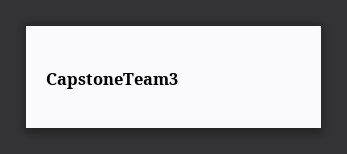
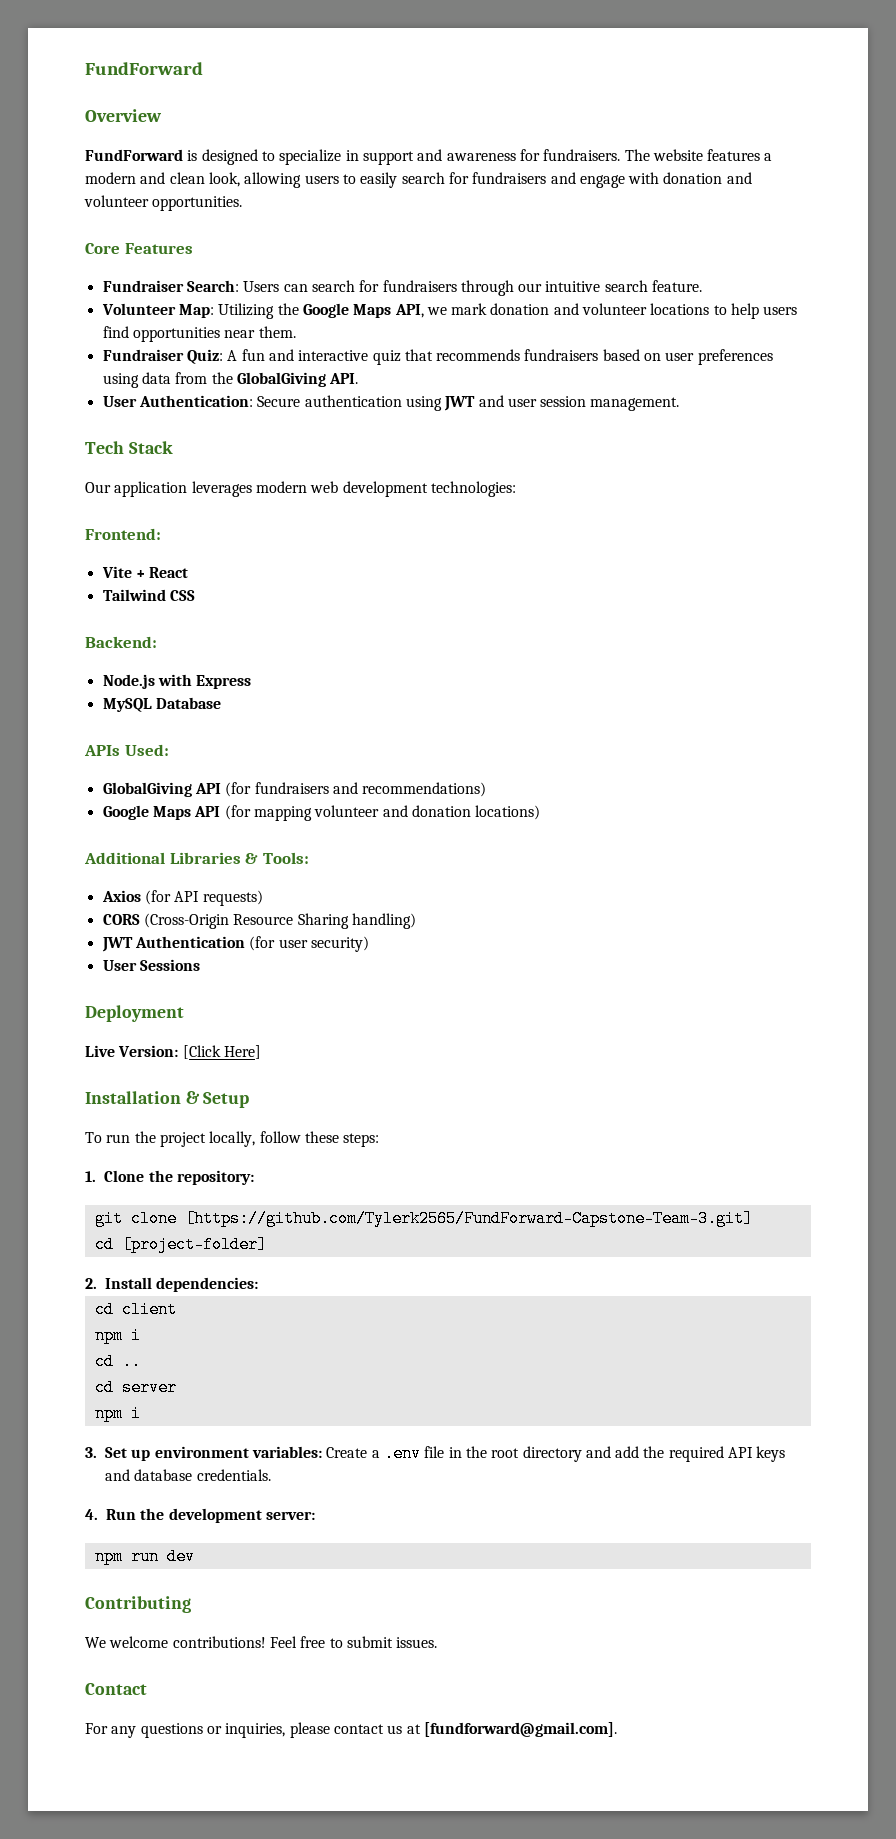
[46,73,178,89] CapstoneTeam3 -> [85,62,203,75] [85,109,162,122] [85,149,773,165] [85,172,752,188] [84,195,243,211] [85,243,193,254] [102,280,703,296] [101,303,798,319] [102,326,296,342] [102,349,773,365] [102,372,359,388] [102,395,680,411] [85,441,173,454] [85,481,516,497] [85,528,161,540] [101,566,189,578] [102,589,195,601] [85,636,157,648] [102,674,252,689] [102,697,221,712] [84,744,169,756] [102,782,487,797] [102,805,541,821] [84,852,309,864] [101,890,263,906] [102,913,416,929] [101,936,369,952] [102,959,200,971] [85,1005,184,1022] [85,1045,261,1059] [85,1091,250,1108] [85,1131,380,1147] [85,1170,255,1185] [94,1210,753,1227] [94,1236,267,1253] [85,1277,259,1292] [94,1301,177,1318] [94,1327,141,1344] [94,1353,141,1370] [94,1379,177,1396] [94,1405,141,1422] [85,1445,786,1462] [105,1469,271,1481] [85,1508,315,1523] [94,1548,195,1565] [85,1596,191,1613] [85,1636,438,1648] [85,1683,147,1695] [85,1722,617,1738] FundForward // Overview // FundForward is designed to specialize in support and awareness for fundraisers. The website features a modern and clean look, allowing users to easily search for fundraisers and engage with donation and volunteer opportunities. // Core Features // Fundraiser Search: Users can search for fundraisers through our intuitive search feature. // Volunteer Map: Utilizing the Google Maps API, we mark donation and volunteer locations to help users find opportunities near them. // Fundraiser Quiz: A fun and interactive quiz that recommends fundraisers based on user preferences using data from the GlobalGiving API. // User Authentication: Secure authentication using JWT and user session management. // Tech Stack // Our application leverages modern web development technologies: // Frontend: // Vite + React // Tailwind CSS // Backend: // Node.js with Express // MySQL Database // APIs Used: // GlobalGiving API (for fundraisers and recommendations) // Google Maps API (for mapping volunteer and donation locations) // Additional Libraries & Tools: // Axios (for API requests) // CORS (Cross-Origin Resource Sharing handling) // JWT Authentication (for user security) // User Sessions // Deployment // Live Version: [Click Here] // Installation & Setup // To run the project locally, follow these steps: // 1. Clone the repository: // git clone [https://github.com/Tylerk2565/FundForward-Capstone-Team-3.git] // cd [project-folder] // 2. Install dependencies: // cd client // npm i // cd .. // cd server // npm i // 3. Set up environment variables: Create a .env file in the root directory and add the required API keys and database credentials. // 4. Run the development server: // npm run dev // Contributing // We welcome contributions! Feel free to submit issues. // Contact // For any questions or inquiries, please contact us at [fundforward@gmail.com].

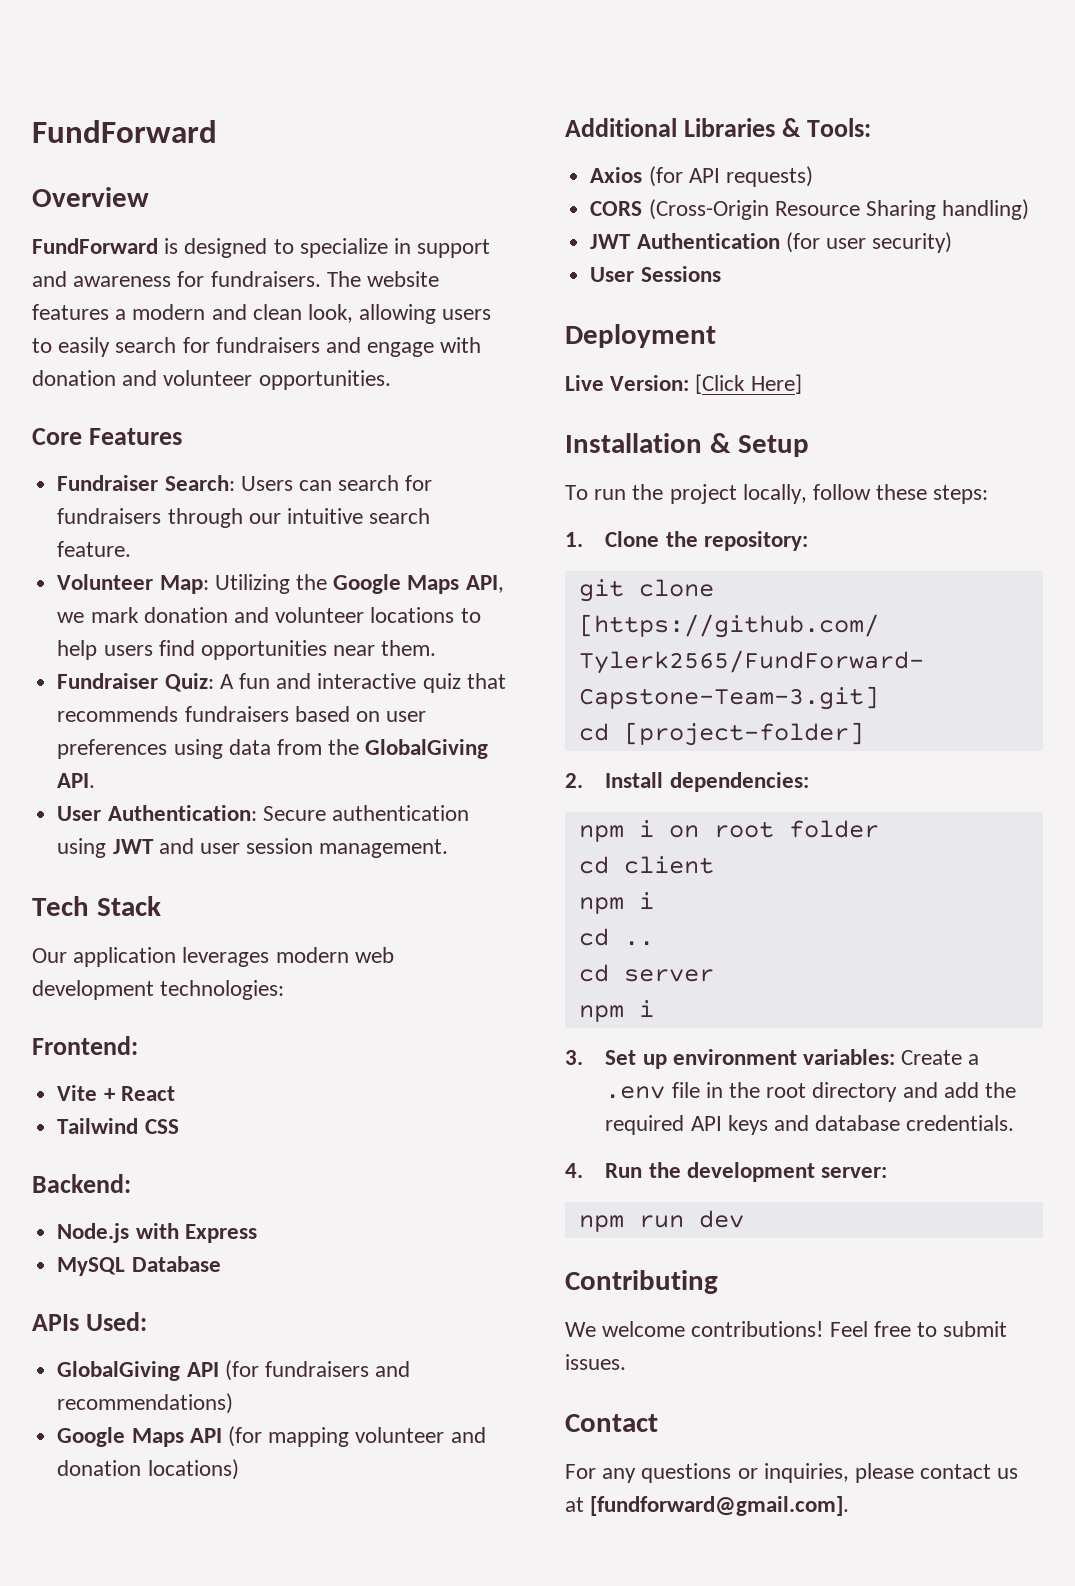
(259, 1284) none -> [578,820,879,842] // npm i on root folder

